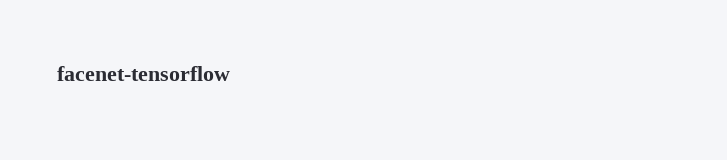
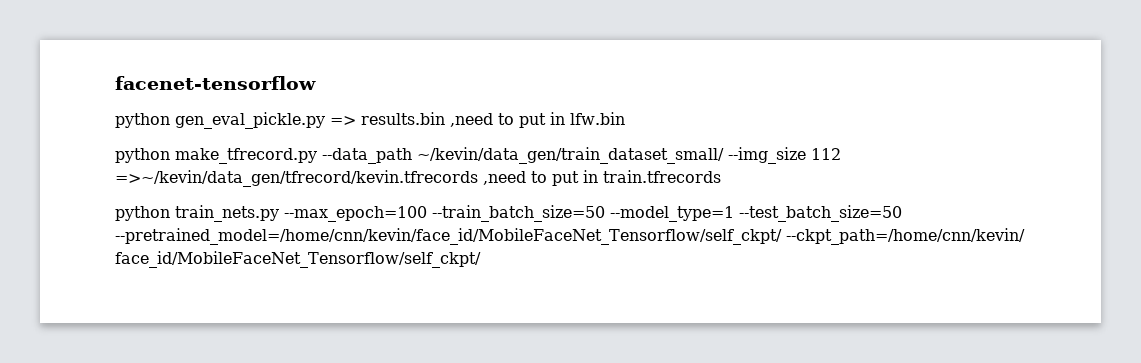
(230, 73) none -> [115,112,625,129] [115,147,841,164] [115,170,721,187] [115,205,902,222] [115,228,1025,245] [115,251,481,268] // python gen_eval_pickle.py => results.bin ,need to put in lfw.bin // python make_tfrecord.py --data_path ~/kevin/data_gen/train_dataset_small/ --img_size 112 =>~/kevin/data_gen/tfrecord/kevin.tfrecords ,need to put in train.tfrecords // python train_nets.py --max_epoch=100 --train_batch_size=50 --model_type=1 --test_batch_size=50 --pretrained_model=/home/cnn/kevin/face_id/MobileFaceNet_Tensorflow/self_ckpt/ --ckpt_path=/home/cnn/kevin/ face_id/MobileFaceNet_Tensorflow/self_ckpt/

